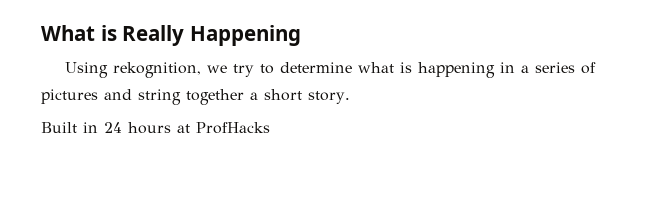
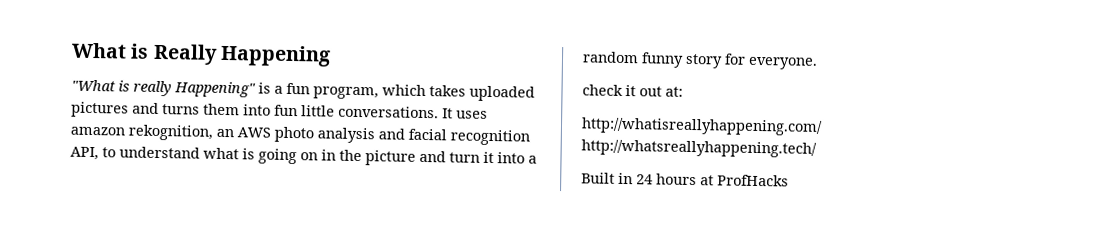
[64,62,596,78] [41,89,350,105] Using rekognition, we try to determine what is happening in a series of pictures and string together a short story. -> [71,79,535,102] [71,101,488,119] [70,124,530,146] [70,146,537,166] [582,51,818,70] [582,84,683,97] [581,117,823,136] [581,139,817,158] "What is really Happening" is a fun program, which takes uploaded pictures and turns them into fun little conversations. It uses amazon rekognition, an AWS photo analysis and facial recognition API, to understand what is going on in the picture and turn it into a random funny story for everyone. // check it out at: // http://whatisreallyhappening.com/ http://whatsreallyhappening.tech/

